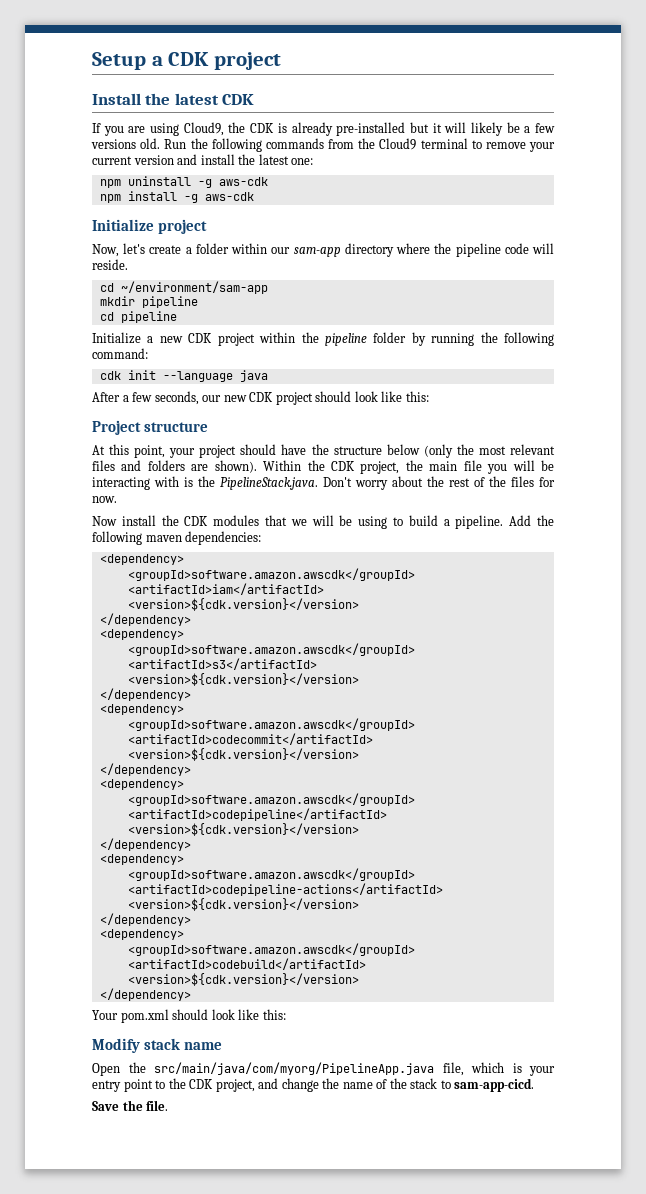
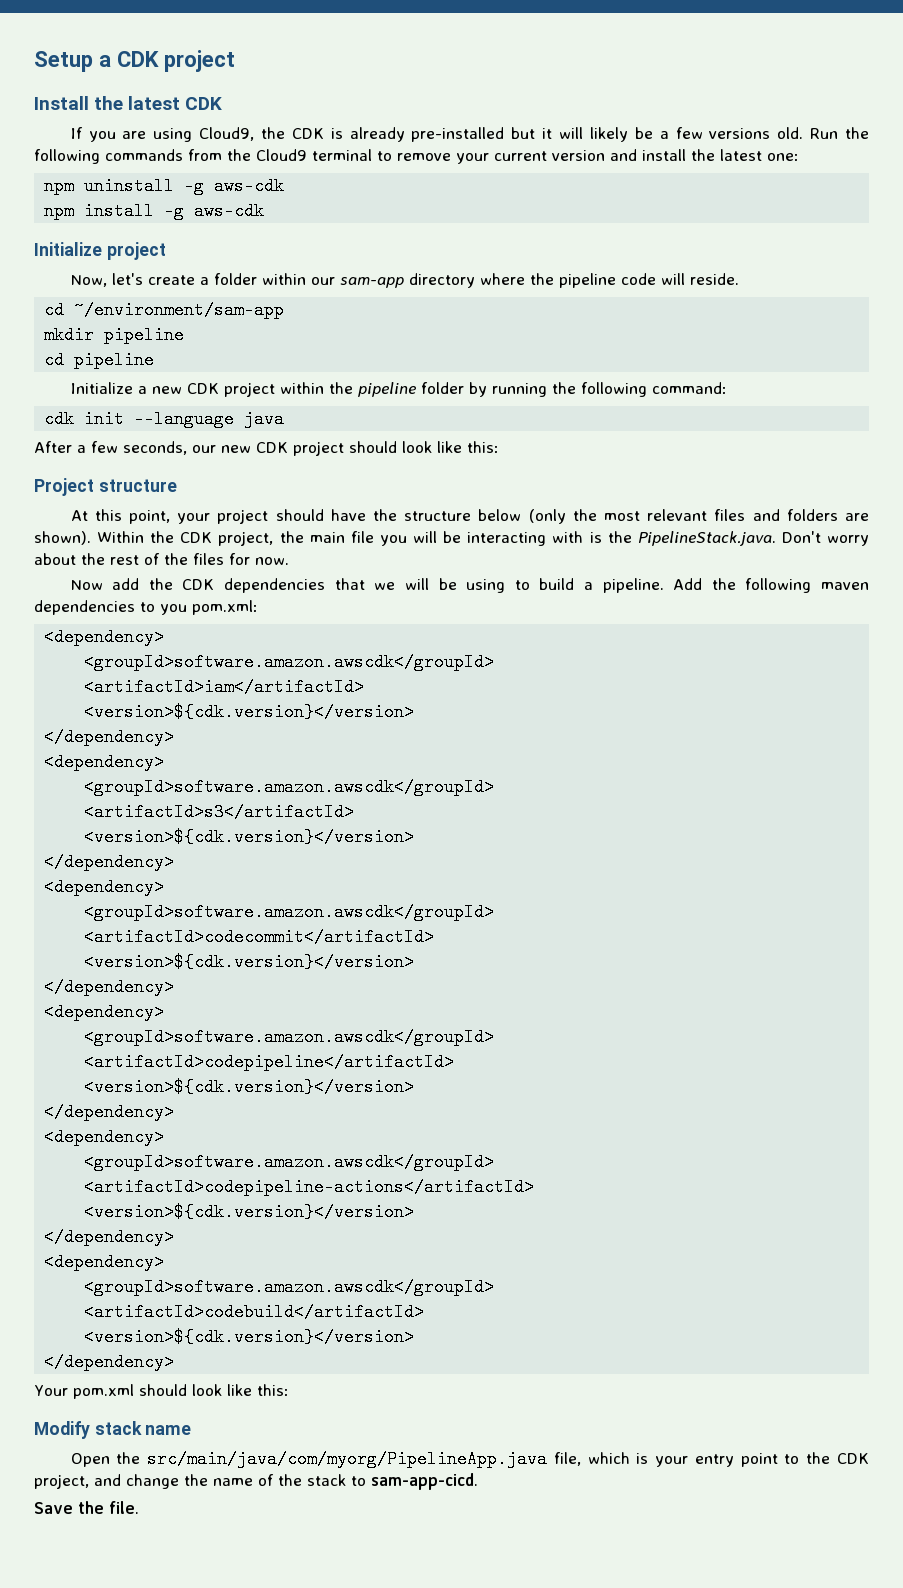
[121,515,260,526] install the CDK modules -> [112,578,326,593] add the CDK dependencies
[185,531,262,545] dependencies: -> [34,600,258,615] dependencies to you pom.xml:

